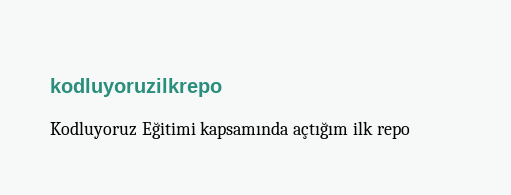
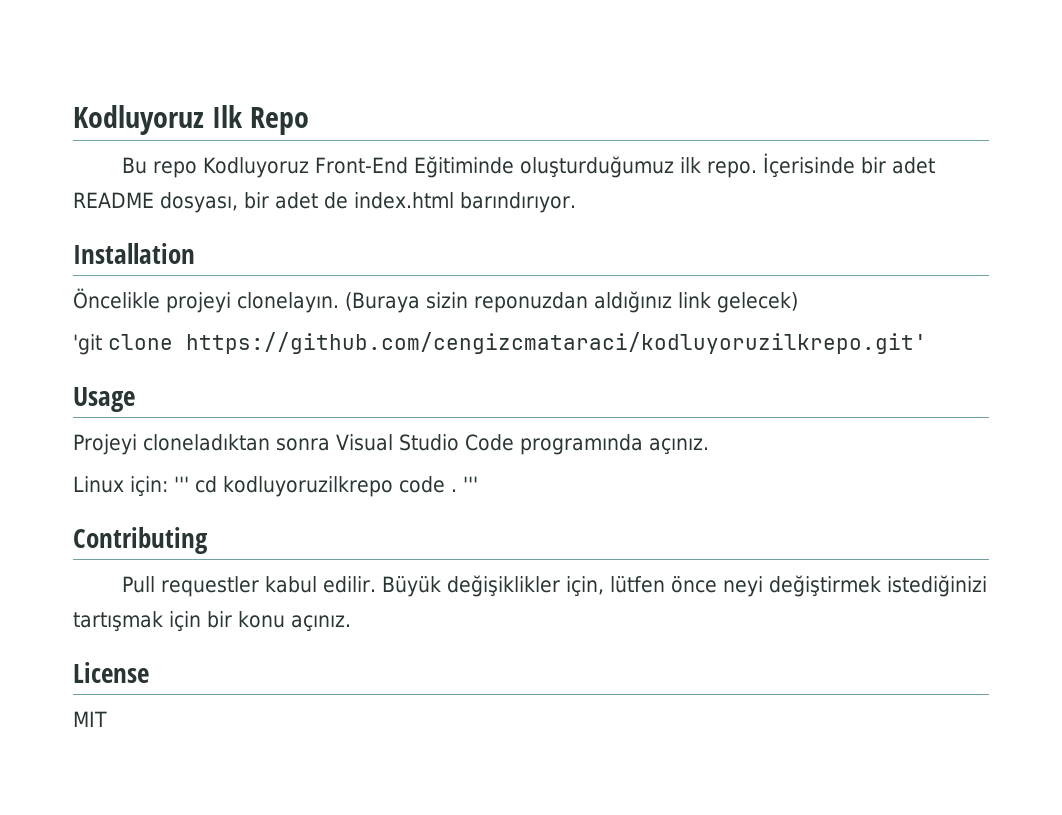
[50,78,222,97] [50,121,410,139] kodluyoruzilkrepo // Kodluyoruz Eğitimi kapsamında açtığım ilk repo -> [73,105,309,135] [121,153,935,178] [73,192,576,213] [73,243,195,264] [73,288,798,313] [73,332,927,355] [73,387,135,412] [73,434,709,455] [73,476,478,497] [73,527,208,554] [121,575,987,597] [73,611,351,632] [73,662,149,683] [73,711,107,727] Kodluyoruz Ilk Repo // Bu repo Kodluyoruz Front-End Eğitiminde oluşturduğumuz ilk repo. İçerisinde bir adet README dosyası, bir adet de index.html barındırıyor. // Installation // Öncelikle projeyi clonelayın. (Buraya sizin reponuzdan aldığınız link gelecek) // 'git clone https://github.com/cengizcmataraci/kodluyoruzilkrepo.git' // Usage // Projeyi cloneladıktan sonra Visual Studio Code programında açınız. // Linux için: ''' cd kodluyoruzilkrepo code . ''' // Contributing // Pull requestler kabul edilir. Büyük değişiklikler için, lütfen önce neyi değiştirmek istediğinizi tartışmak için bir konu açınız. // License // MIT

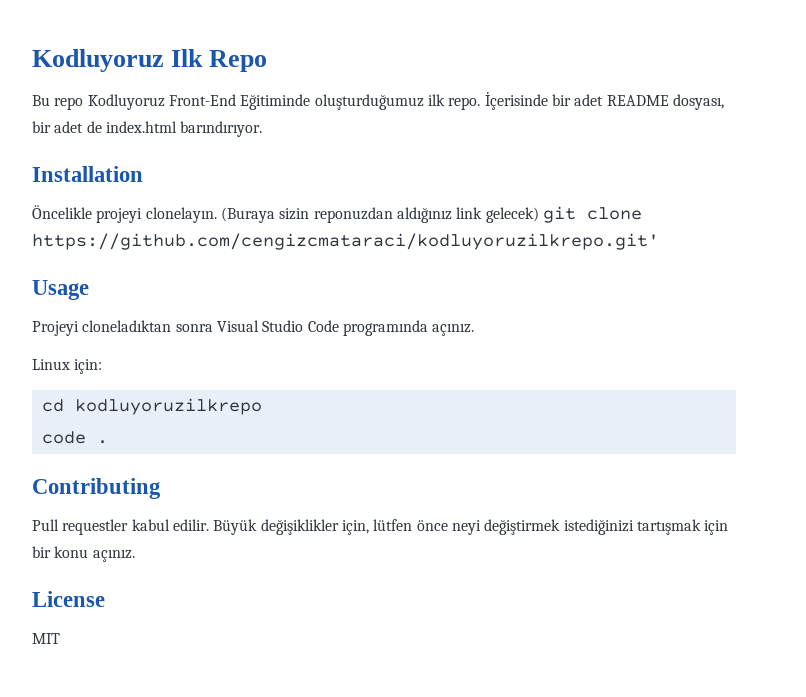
[73,334,102,355] // 'git -> [542,206,576,223] git
[174,476,189,492] ''' -> (103, 366) //
(393, 486) none -> (262, 406) //
[462,476,478,492] ''' -> (108, 442) none

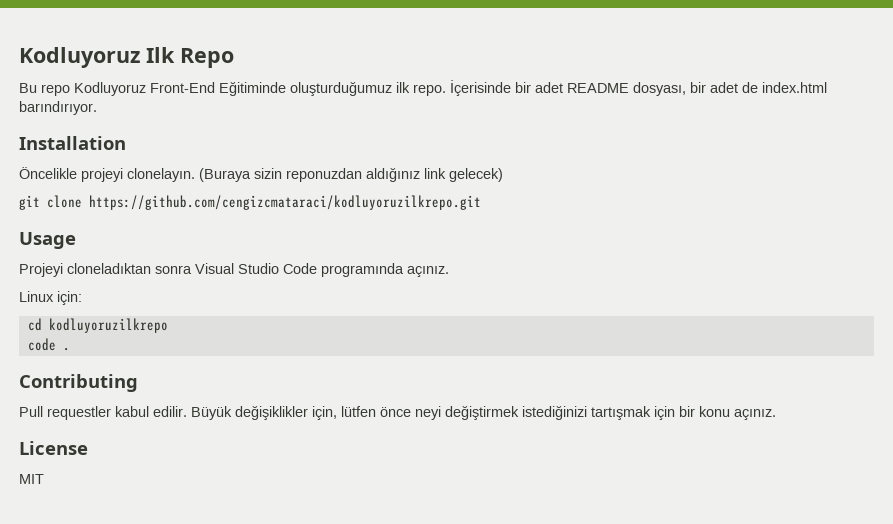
(539, 215) none -> (503, 175) //
[32,233,659,250] https://github.com/cengizcmataraci/kodluyoruzilkrepo.git' -> [89,195,481,210] https://github.com/cengizcmataraci/kodluyoruzilkrepo.git

